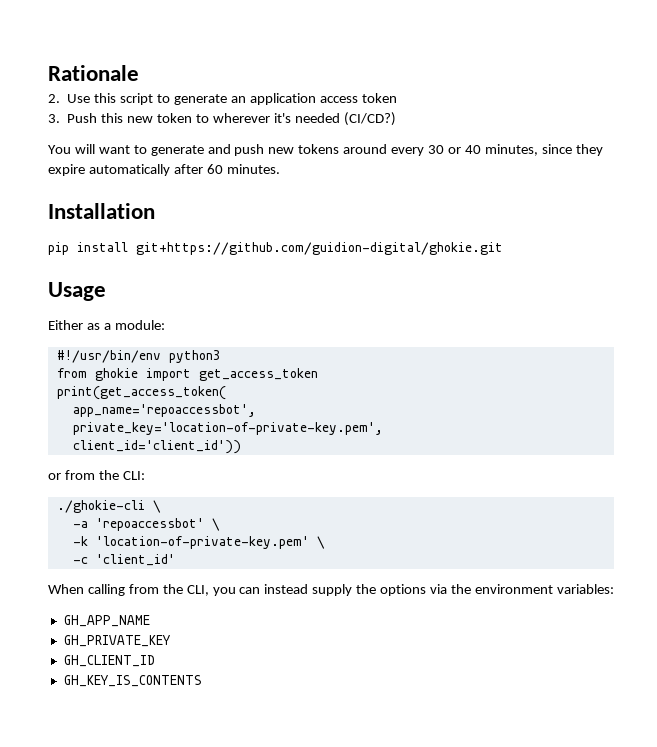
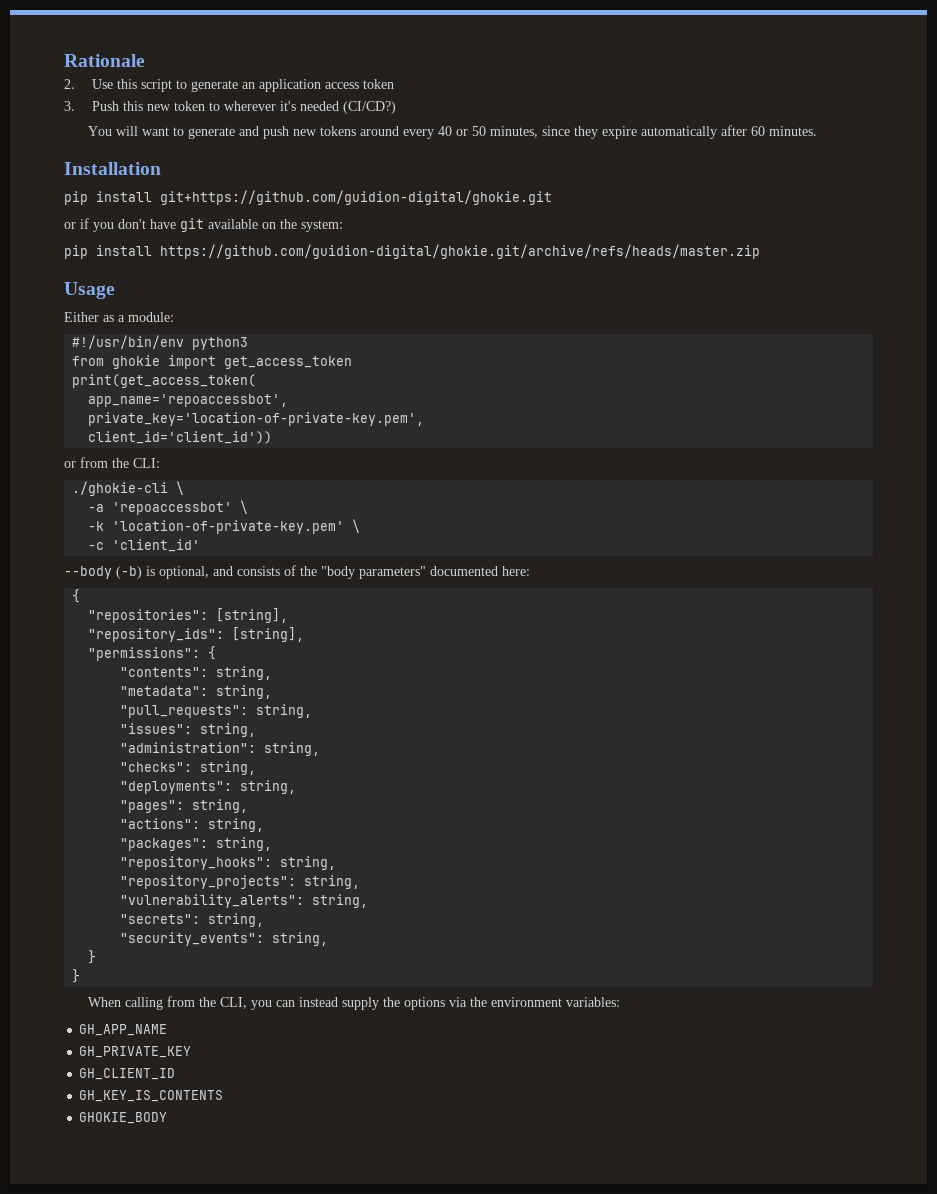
[428,145,481,154] 30 or 40 -> [437,126,486,136] 40 or 50
(503, 248) none -> [64,218,343,232] [64,244,760,259] // or if you don't have git available on the system: // pip install https://github.com/guidion-digital/ghokie.git/archive/refs/heads/master.zip
(175, 560) none -> [64,565,530,579] [72,589,81,603] [88,608,289,623] [88,627,305,642] [88,646,217,661] [120,666,273,680] [120,685,273,699] [120,704,313,718] [120,723,257,737] [120,742,321,756] [120,761,257,775] [120,780,297,794] [120,799,249,813] [120,818,265,832] [120,837,273,851] [120,856,337,870] [120,875,361,889] [120,894,369,908] [120,913,265,927] [120,932,329,946] [88,950,97,964] [72,969,81,983] // --body (-b) is optional, and consists of the "body parameters" documented here: // { // "repositories": [string], // "repository_ids": [string], // "permissions": { // "contents": string, // "metadata": string, // "pull_requests": string, // "issues": string, // "administration": string, // "checks": string, // "deployments": string, // "pages": string, // "actions": string, // "packages": string, // "repository_hooks": string, // "repository_projects": string, // "vulnerability_alerts": string, // "secrets": string, // "security_events": string, // } // }
(202, 681) none -> [79,1112,168,1124] // GHOKIE_BODY

